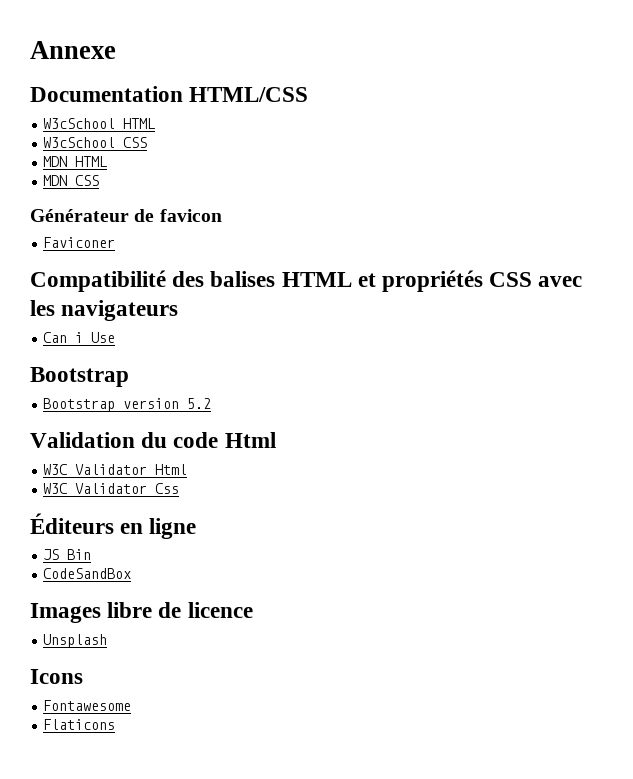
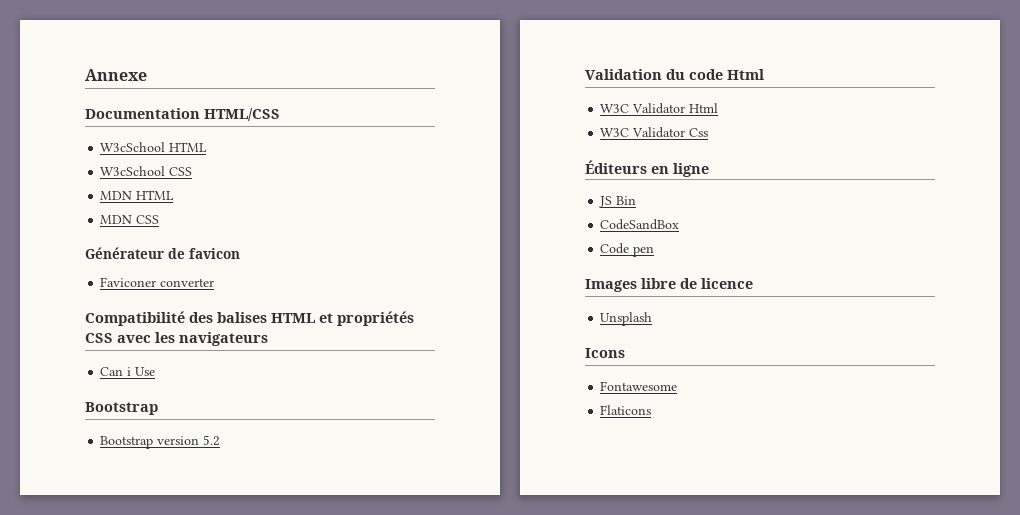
(116, 242) none -> [160,278,215,287] converter
(132, 573) none -> [600,243,655,257] // Code pen

